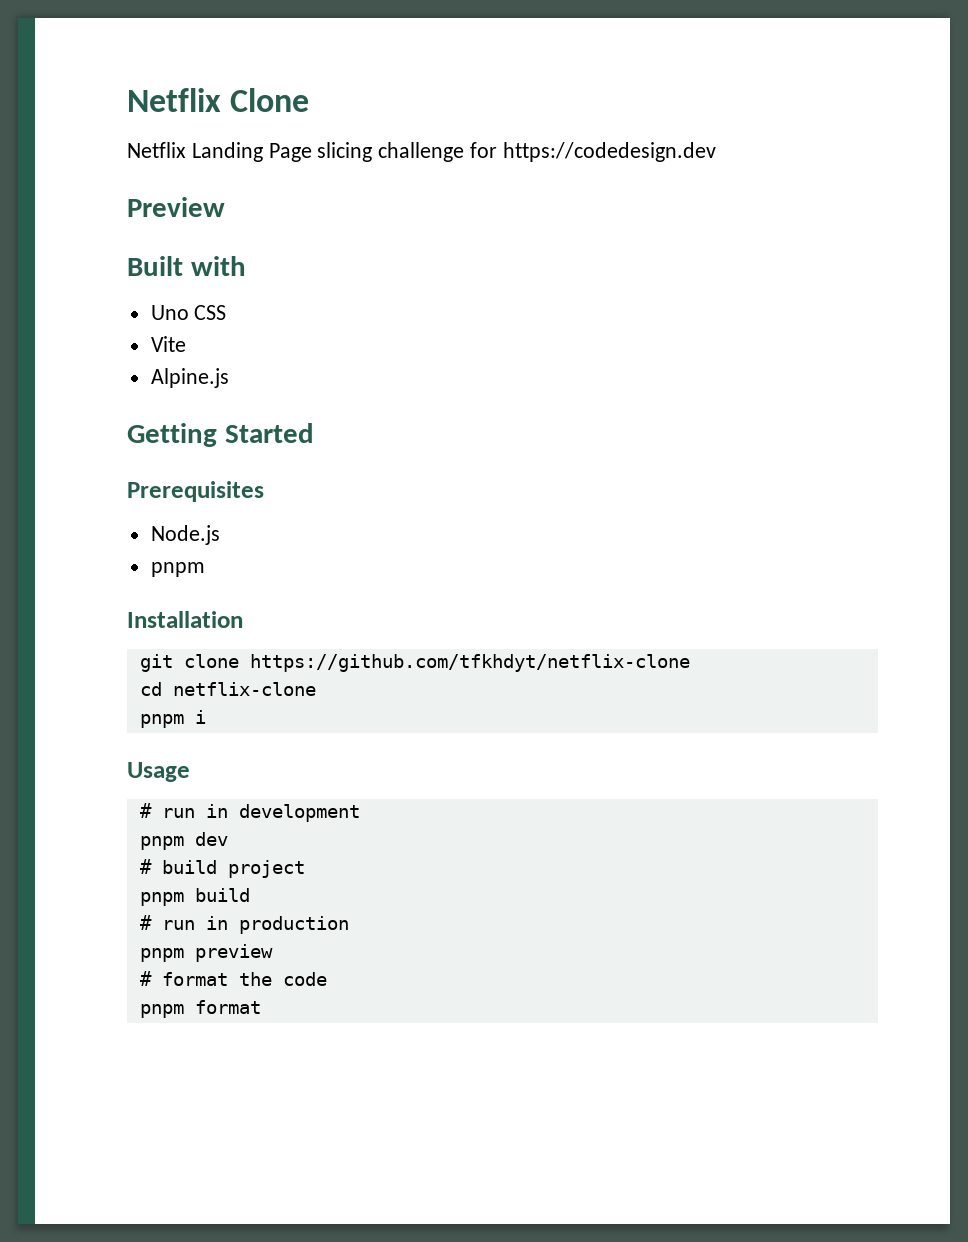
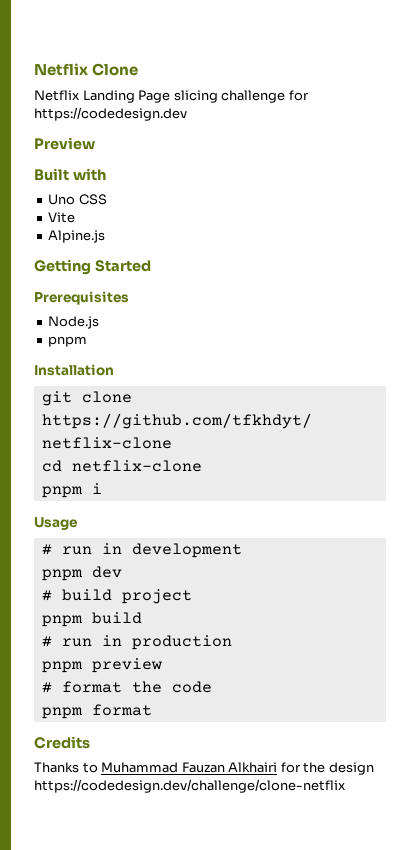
(261, 1007) none -> [34,736,90,749] [34,762,374,775] [34,779,346,793] // Credits // Thanks to Muhammad Fauzan Alkhairi for the design https://codedesign.dev/challenge/clone-netflix

